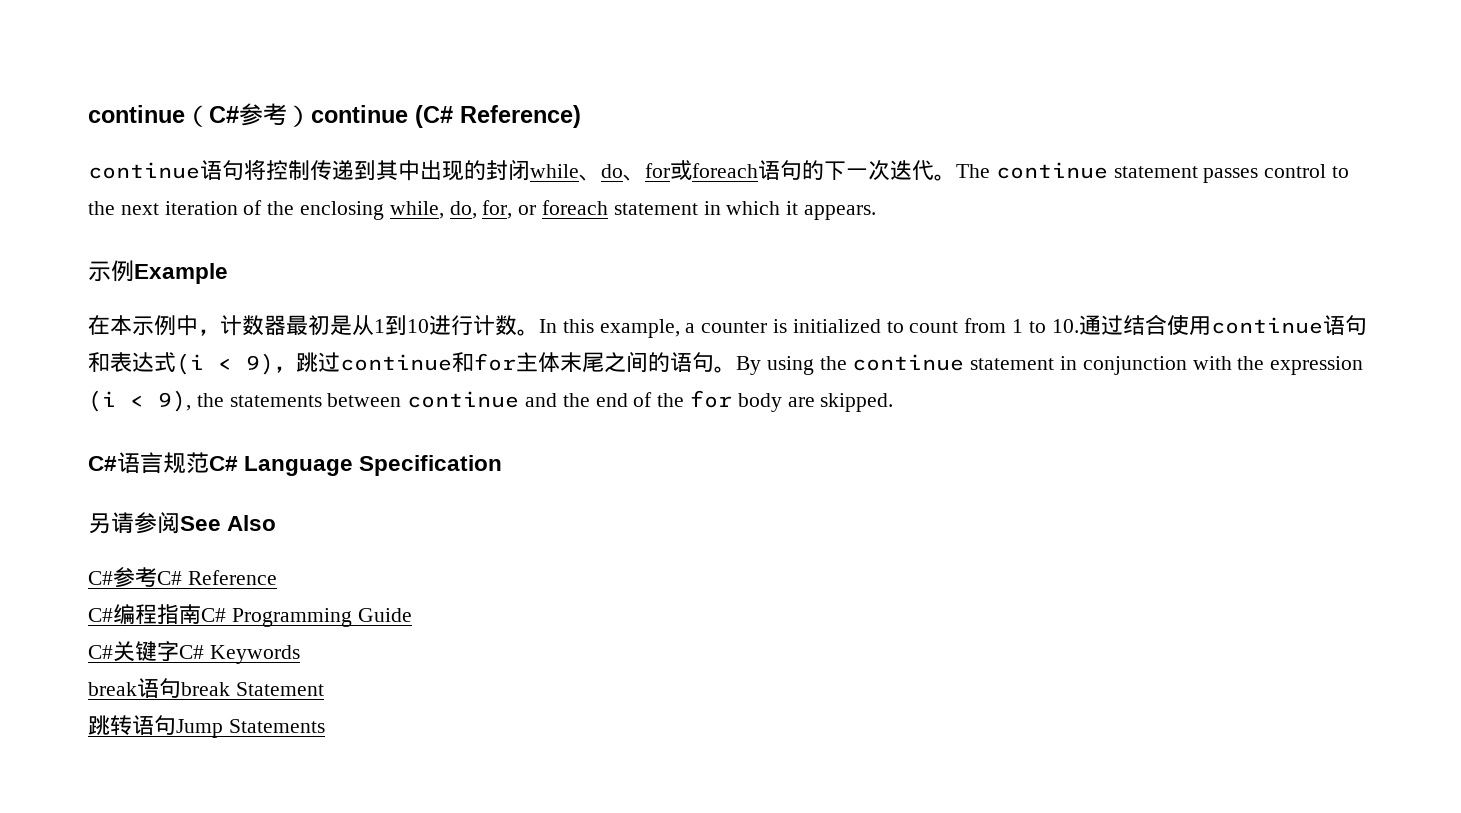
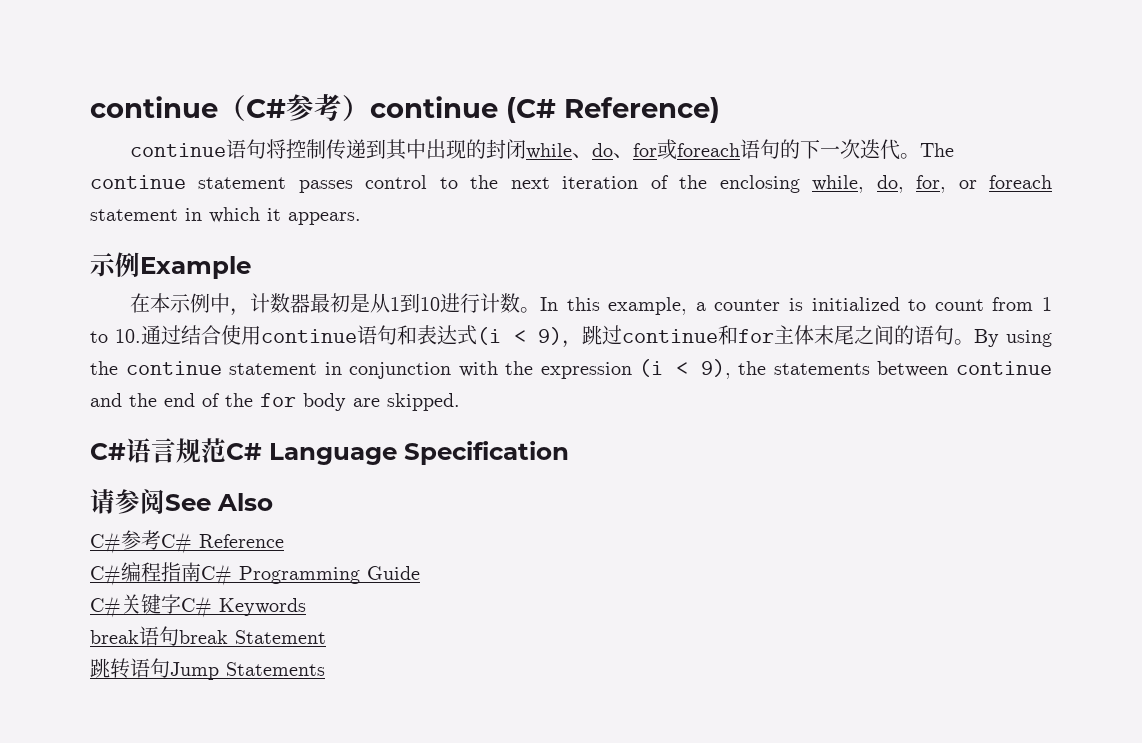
[88,513,111,534] 另 -> (569, 453) none

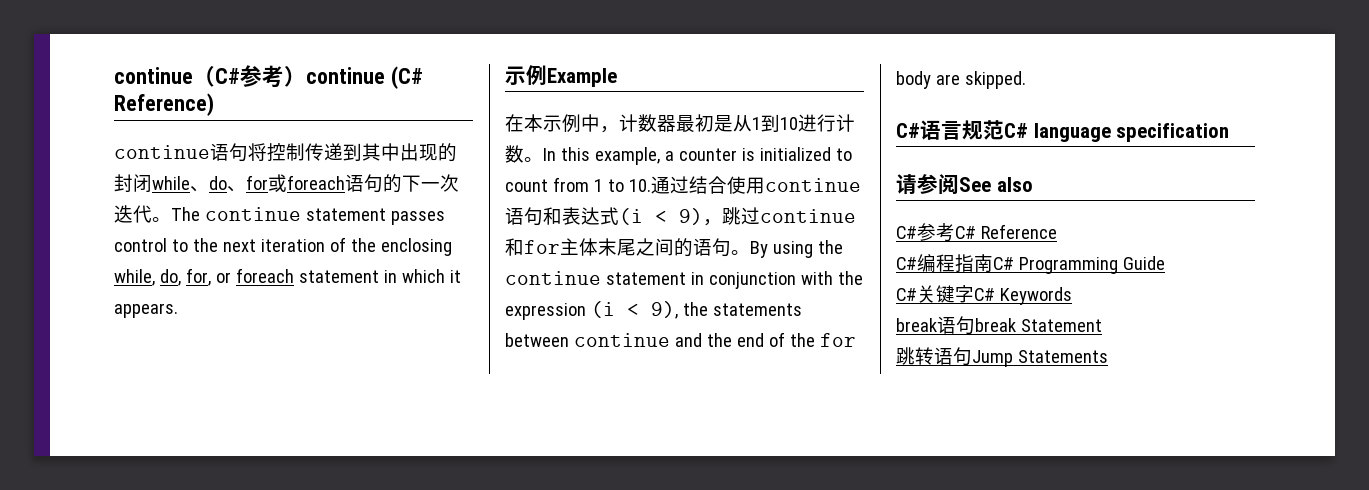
[269,441,569,465] Language Specification -> [1033,123,1230,142] language specification
[217,493,273,511] Also -> [996,177,1033,192] also

